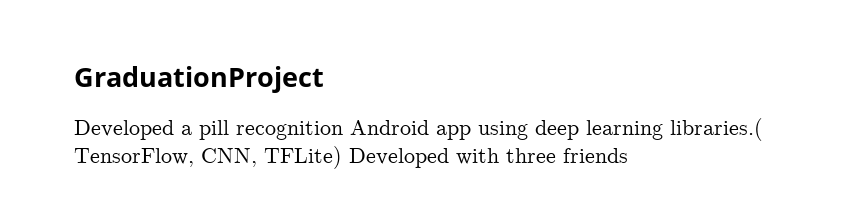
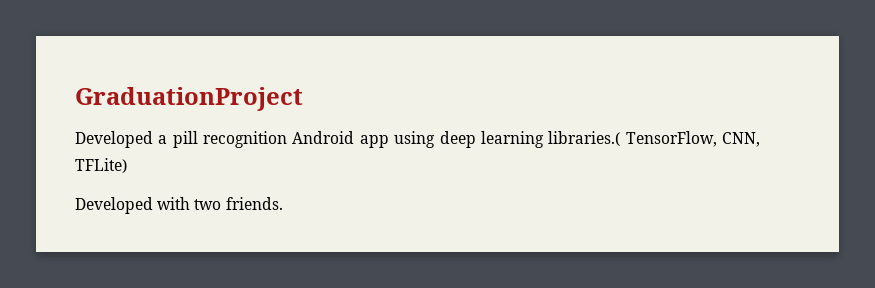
(342, 157) none -> (127, 165) //
[506,148,628,163] three friends -> [194,197,283,210] two friends.

